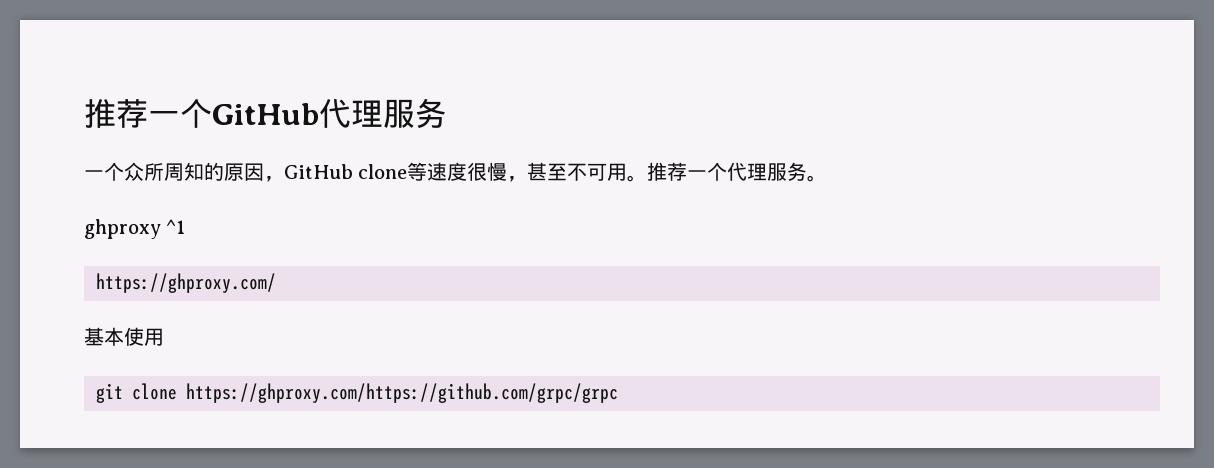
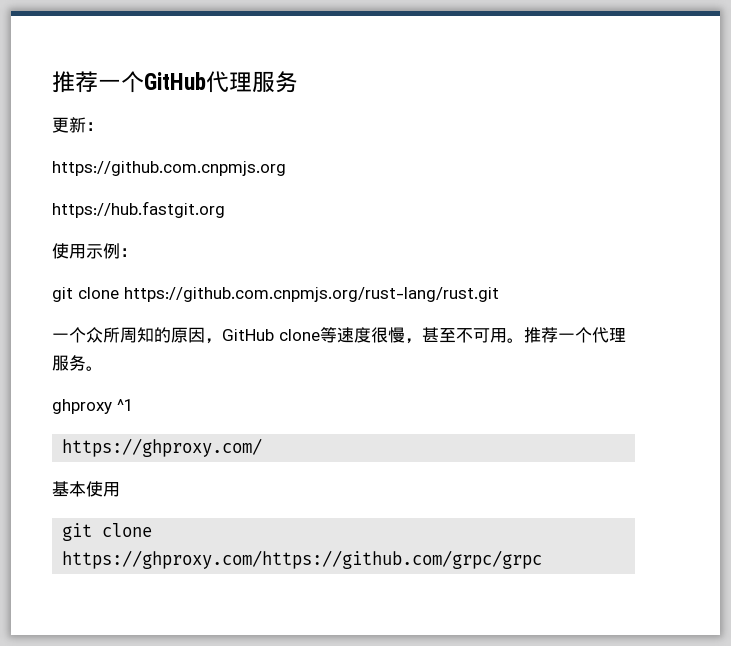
(447, 113) none -> [52,117,103,133] [52,161,286,176] [52,201,225,218] [52,243,137,259] [52,287,499,302] // 更新： // https://github.com.cnpmjs.org // https://hub.fastgit.org // 使用示例： // git clone https://github.com.cnpmjs.org/rust-lang/rust.git

